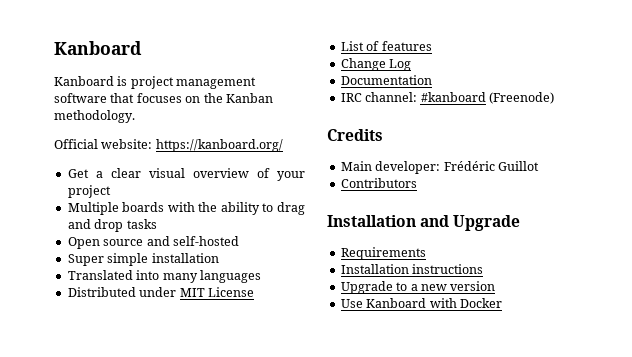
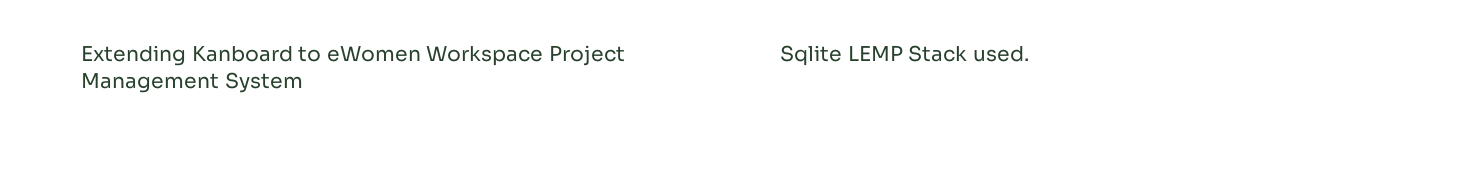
[54,41,142,55] [54,76,257,89] [54,93,273,103] [54,110,135,123] [54,139,283,152] [67,168,305,181] [67,185,111,198] [67,202,305,215] [67,219,157,232] [67,236,239,249] [67,253,219,266] [67,270,261,283] [67,287,254,297] [340,41,432,51] [340,58,412,71] [340,75,432,85] [340,92,554,104] [327,129,383,141] [340,161,539,174] [340,178,417,188] [327,215,521,231] [340,247,426,260] [340,264,484,274] [340,281,496,294] [340,298,502,308] Kanboard // Kanboard is project management software that focuses on the Kanban methodology. // Official website: https://kanboard.org/ // Get a clear visual overview of your project // Multiple boards with the ability to drag and drop tasks // Open source and self-hosted // Super simple installation // Translated into many languages // Distributed under MIT License // List of features // Change Log // Documentation // IRC channel: #kanboard (Freenode) // Credits // Main developer: Frédéric Guillot // Contributors // Installation and Upgrade // Requirements // Installation instructions // Upgrade to a new version // Use Kanboard with Docker -> [81,45,625,66] [81,72,303,93] [780,45,1029,66] Extending Kanboard to eWomen Workspace Project Management System // Sqlite LEMP Stack used.

